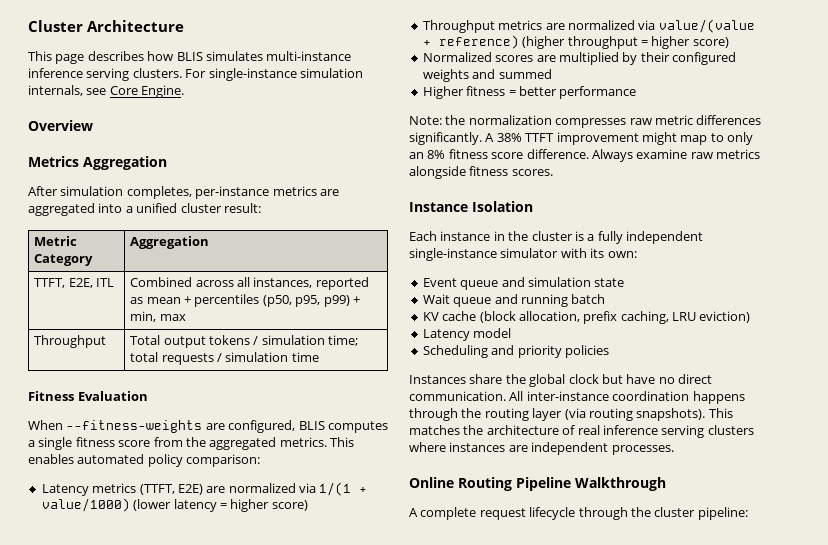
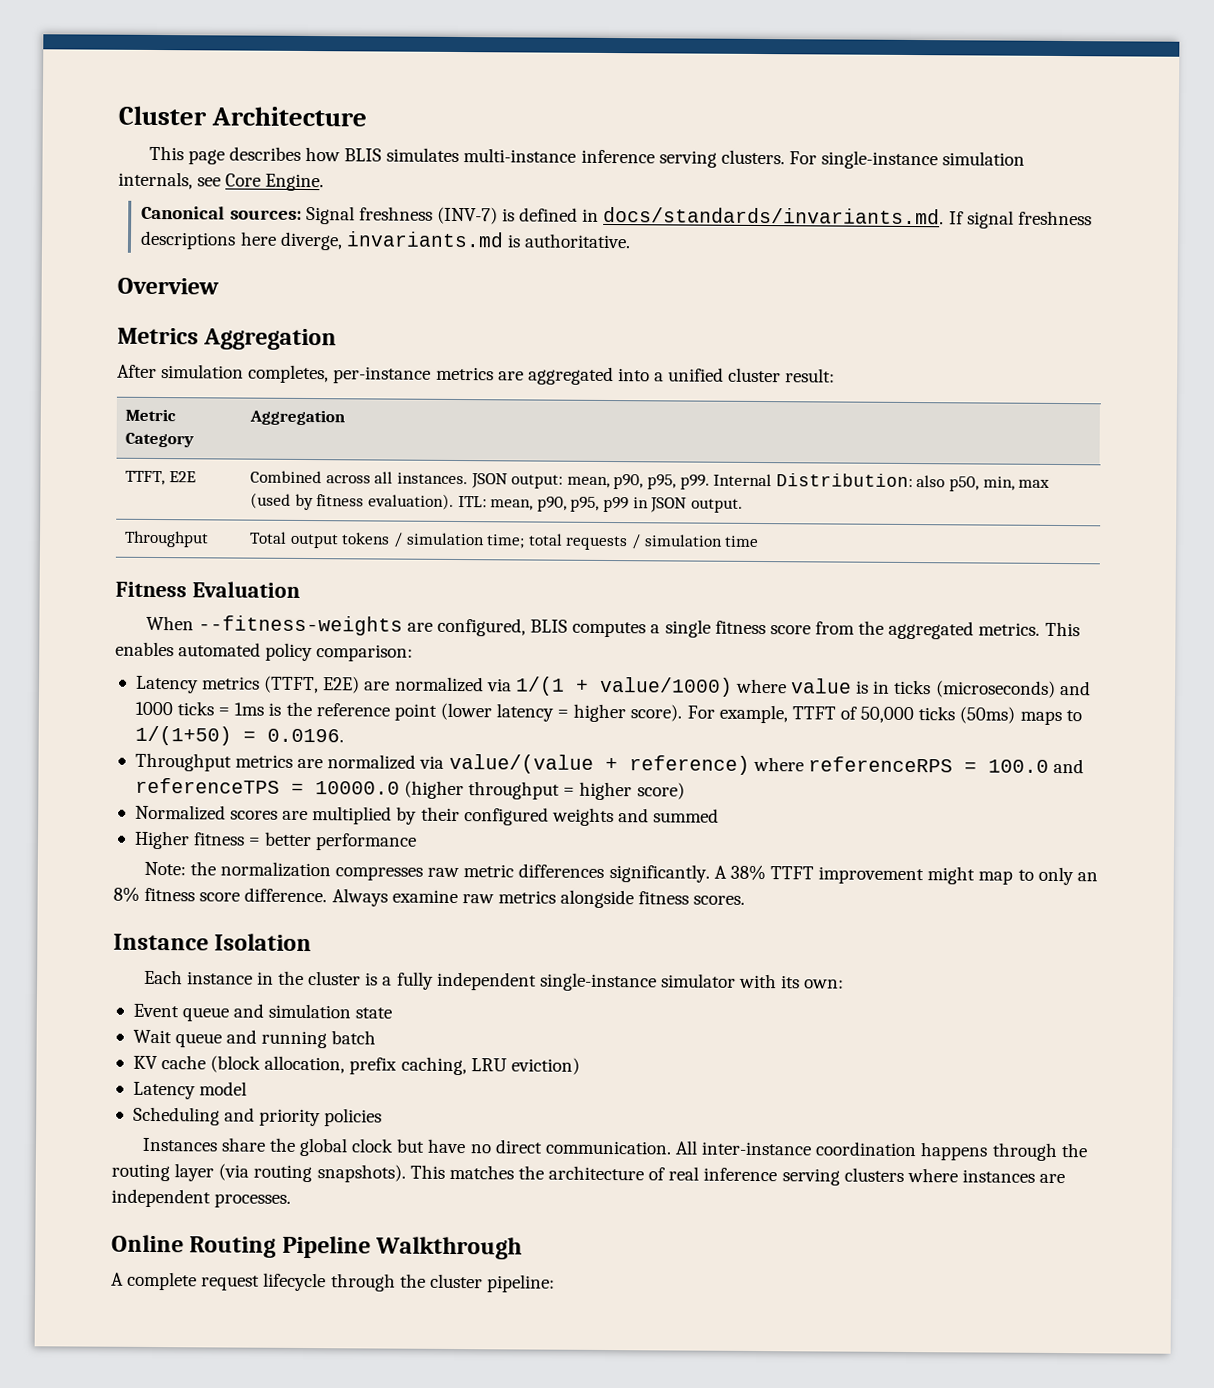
(185, 91) none -> [141,205,1092,229] [140,230,632,251] // Canonical sources: Signal freshness (INV-7) is defined in docs/standards/invariants.md. If signal freshness descriptions here diverge, invariants.md is authoritative.
[68,278,114,288] E2E, ITL -> [168,471,196,483] E2E
[253,277,369,290] [130,294,360,307] [130,311,186,322] instances, reported as mean + percentiles (p50, p95, p99) + min, max -> [397,472,1051,492] [250,492,743,513] instances. JSON output: mean, p90, p95, p99. Internal Distribution: also p50, min, max (used by fitness evaluation). ITL: mean, p90, p95, p99 in JSON output.
[133,499,308,512] (lower latency = higher score) -> [735,678,1091,698] [134,701,1082,726] [134,725,344,746] where value is in ticks (microseconds) and 1000 ticks = 1ms is the reference point (lower latency = higher score). For example, TTFT of 50,000 ticks (50ms) maps to 1/(1+50) = 0.0196.
(519, 42) none -> [752,756,1084,774] [134,777,400,795] where referenceRPS = 100.0 and referenceTPS = 10000.0

